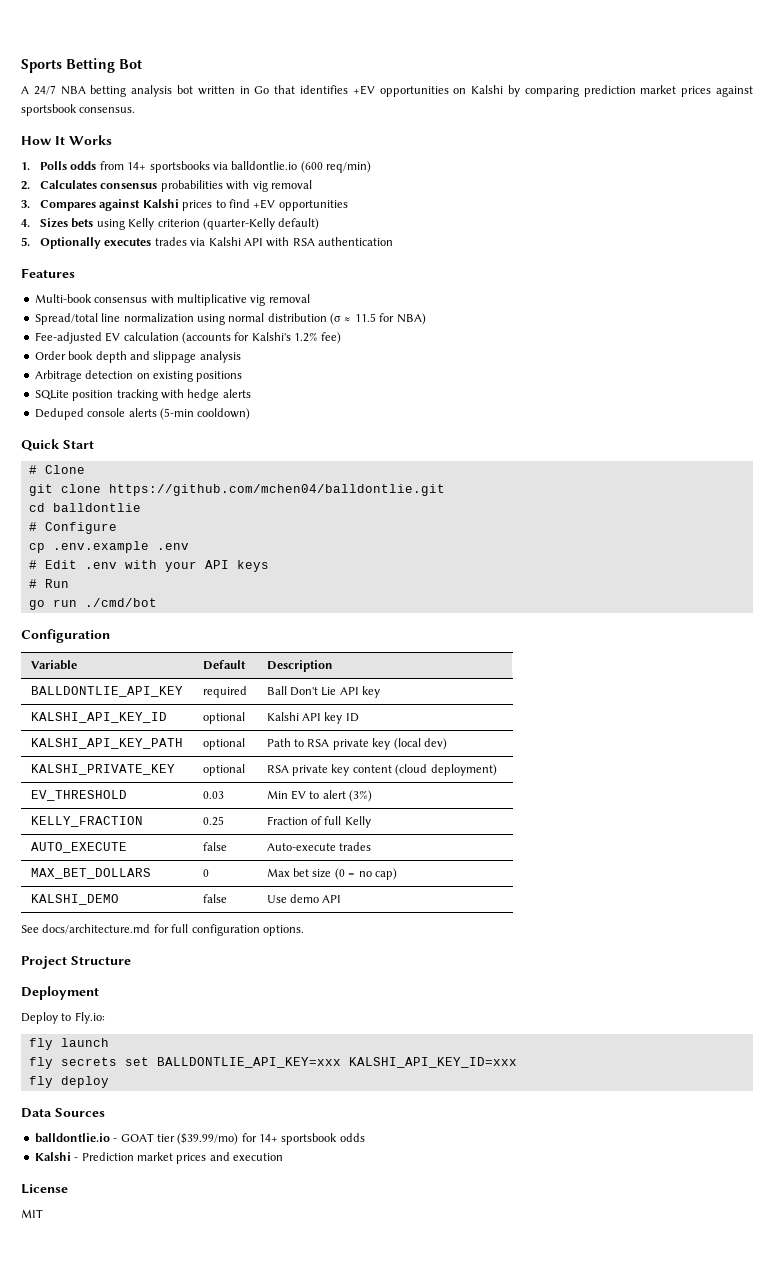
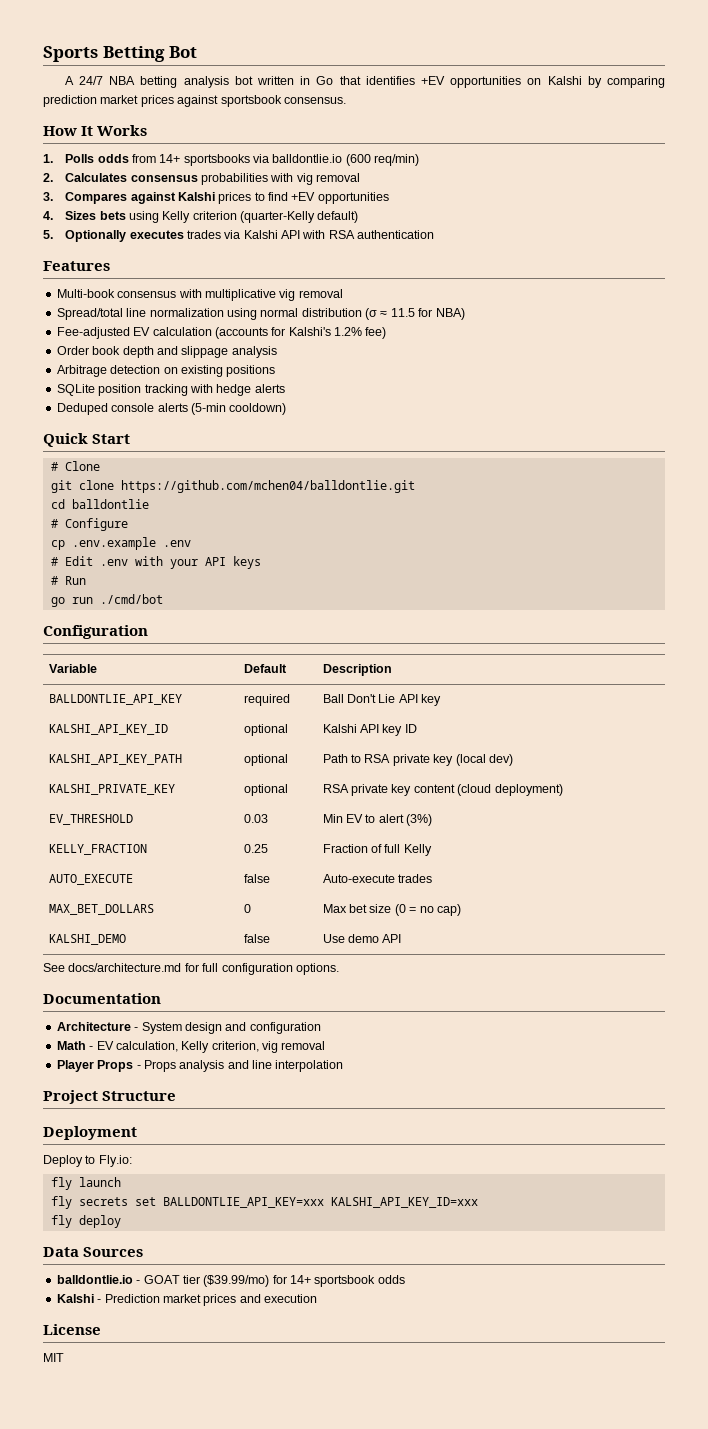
(304, 930) none -> [43,993,161,1004] [56,1022,321,1034] [56,1041,326,1053] [56,1060,344,1072] // Documentation // Architecture - System design and configuration // Math - EV calculation, Kelly criterion, vig removal // Player Props - Props analysis and line interpolation

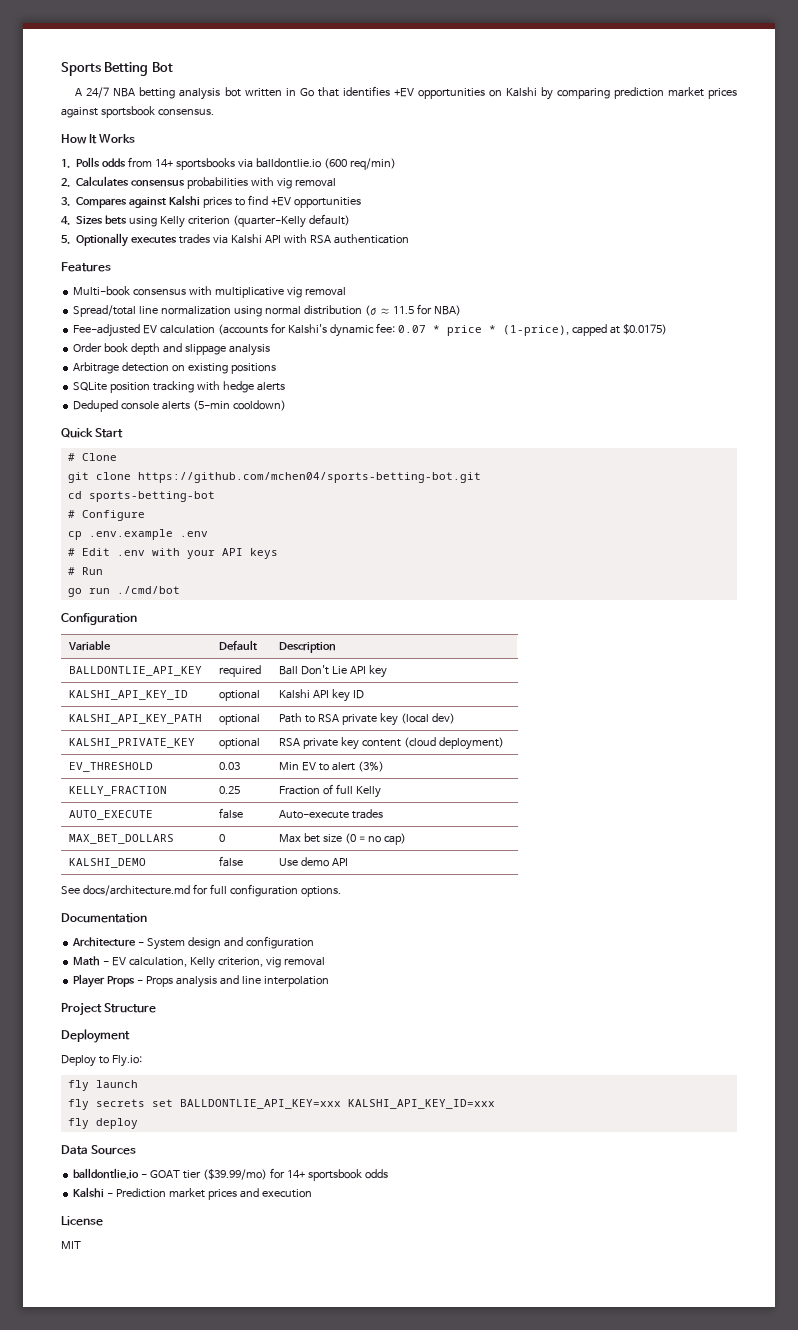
[334,327,387,339] 1.2% fee) -> [329,323,667,337] dynamic fee: 0.07 * price * (1-price), capped at $0.0175)
[120,480,415,493] https://github.com/mchen04/balldontlie.git -> [137,472,481,483] https://github.com/mchen04/sports-betting-bot.git
[71,499,149,509] balldontlie -> [88,491,215,502] sports-betting-bot

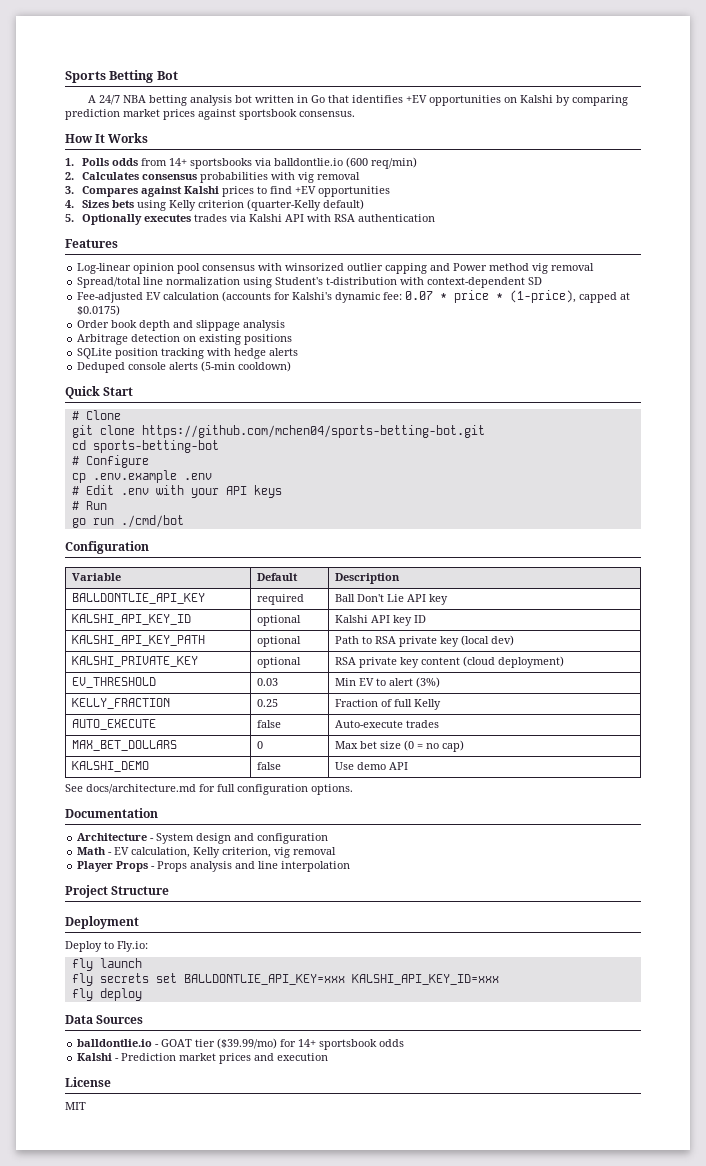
[73,286,285,298] Multi-book consensus with multiplicative -> [77,263,530,274] Log-linear opinion pool consensus with winsorized outlier capping and Power method
[264,304,461,316] normal distribution (σ ≈ 11.5 for NBA) -> [275,277,543,288] Student's t-distribution with context-dependent SD

